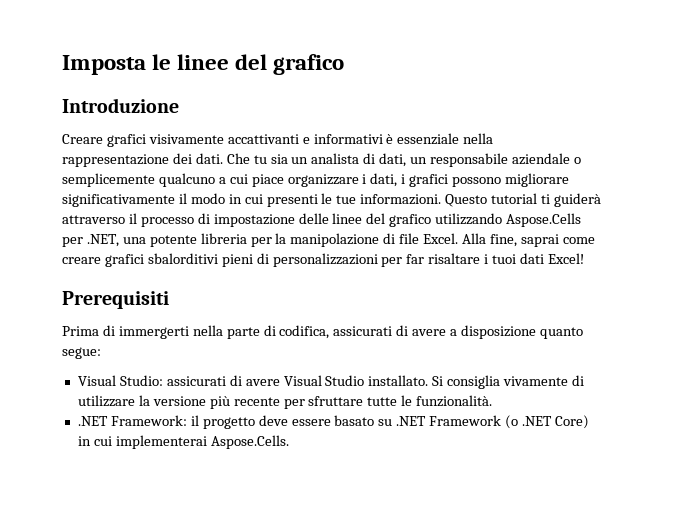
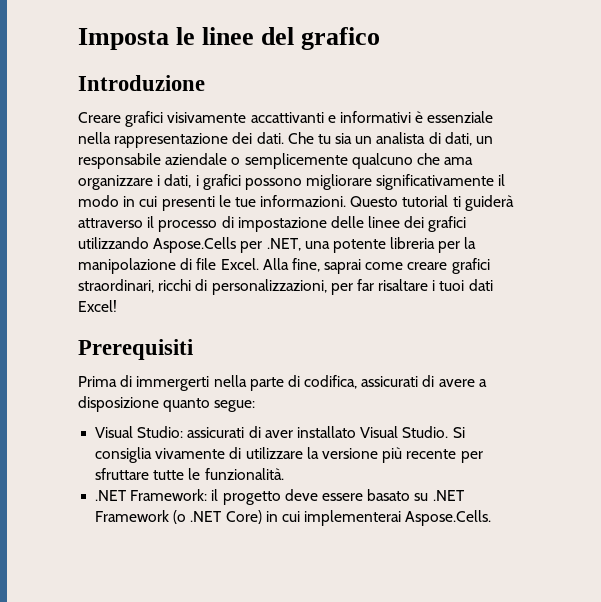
[218,174,284,187] a cui piace -> [416,153,474,165] che ama
[366,213,432,227] del grafico -> [404,216,467,232] dei grafici
[147,253,378,267] sbalorditivi pieni di personalizzazioni -> [78,279,327,295] straordinari, ricchi di personalizzazioni,
[245,375,429,386] avere Visual Studio installato. -> [264,426,449,438] aver installato Visual Studio.

